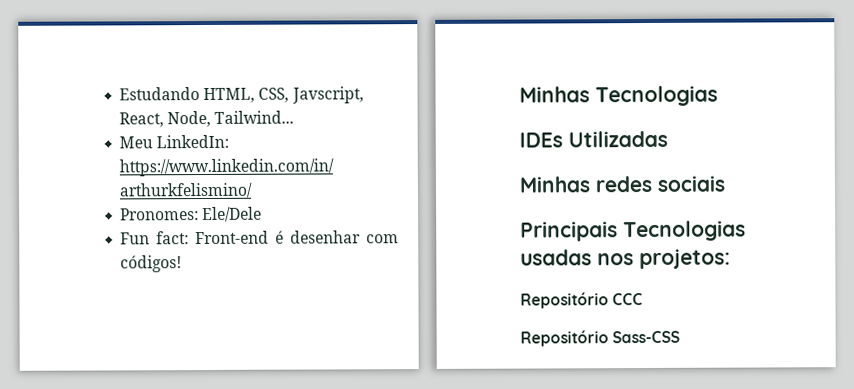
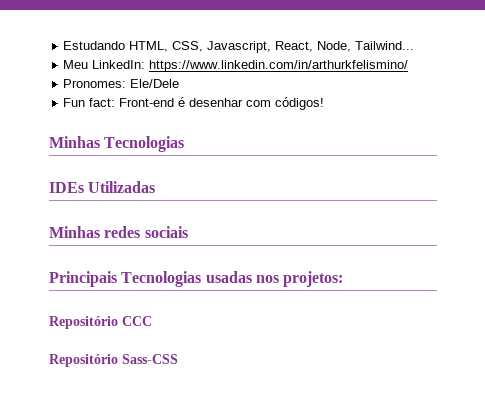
[291,86,364,104] Javscript, -> [207,41,272,53] Javascript,

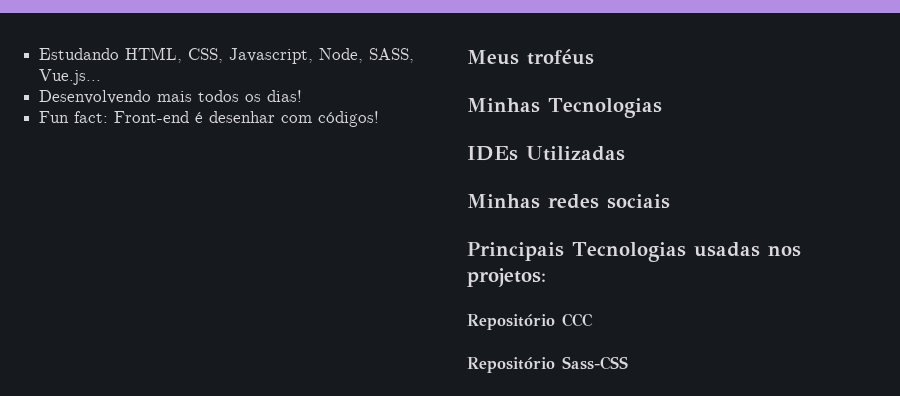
[275,41,415,52] [63,60,409,72] [63,79,180,88] React, Node, Tailwind... // Meu LinkedIn: https://www.linkedin.com/in/arthurkfelismino/ // Pronomes: Ele/Dele -> [319,48,415,63] [39,69,102,85] [39,90,303,104] Node, SASS, Vue.js... // Desenvolvendo mais todos os dias!
(325, 103) none -> [467,49,594,65] // Meus troféus

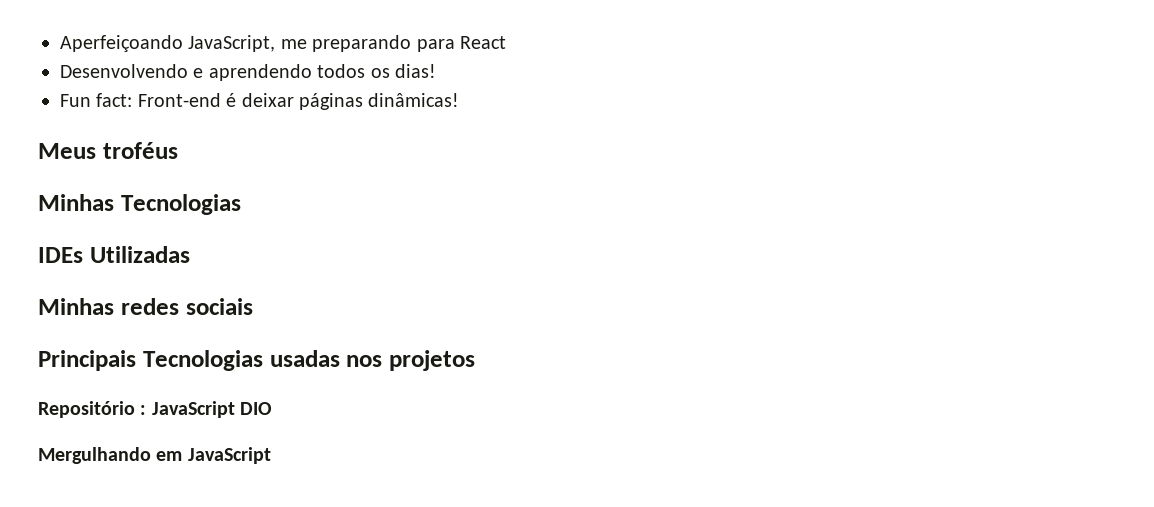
[39,47,415,64] [39,69,102,85] Estudando HTML, CSS, Javascript, Node, SASS, Vue.js... -> [60,35,506,52] Aperfeiçoando JavaScript, me preparando para React
[157,91,193,102] mais -> [193,64,312,81] e aprendendo
[209,111,380,127] desenhar com códigos! -> [241,93,460,110] deixar páginas dinâmicas!
[467,268,546,287] [467,313,593,330] [467,356,628,373] projetos: // Repositório CCC // Repositório Sass-CSS -> [389,350,475,371] [38,401,273,418] [38,447,271,464] projetos // Repositório : JavaScript DIO // Mergulhando em JavaScript

